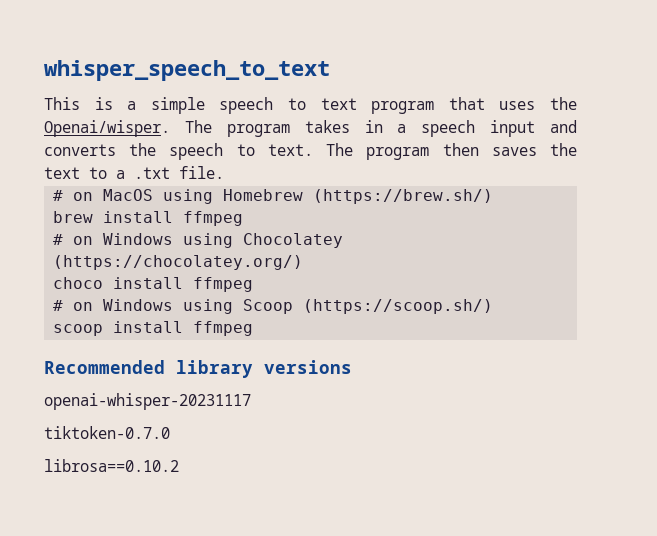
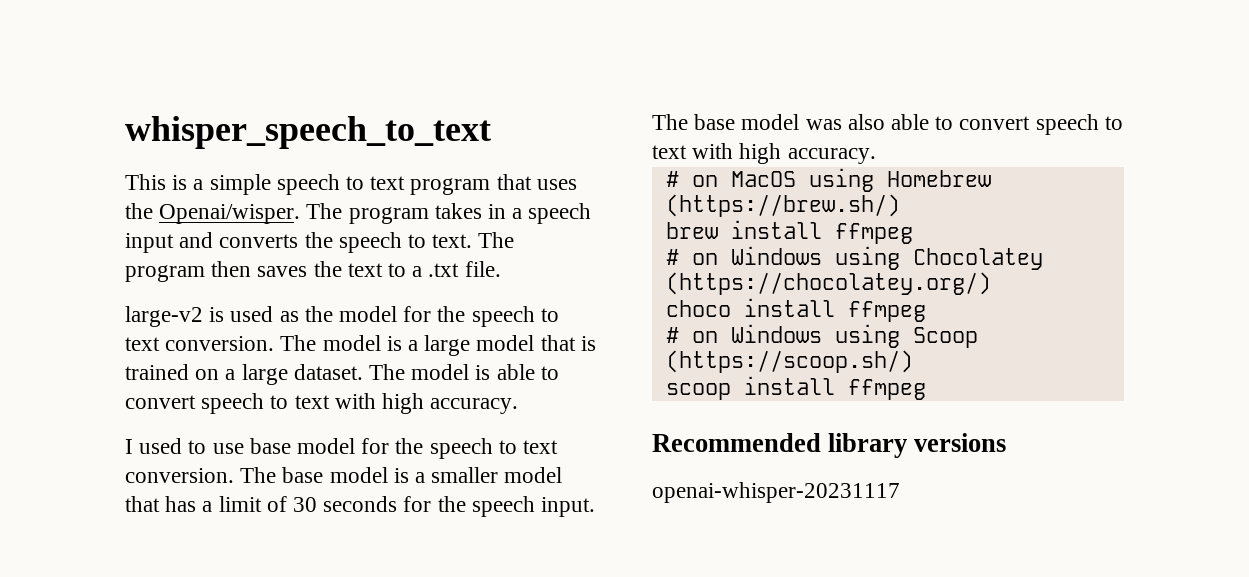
(224, 172) none -> [125,306,559,327] [125,335,596,356] [125,364,559,385] [125,393,519,414] [125,438,559,459] [125,467,563,483] [125,496,596,517] [652,114,1123,135] [652,143,876,164] // large-v2 is used as the model for the speech to text conversion. The model is a large model that is trained on a large dataset. The model is able to convert speech to text with high accuracy. // I used to use base model for the speech to text conversion. The base model is a smaller model that has a limit of 30 seconds for the speech input. The base model was also able to convert speech to text with high accuracy.
[44,426,170,439] [44,459,179,472] // tiktoken-0.7.0 // librosa==0.10.2 -> (900, 492) none

